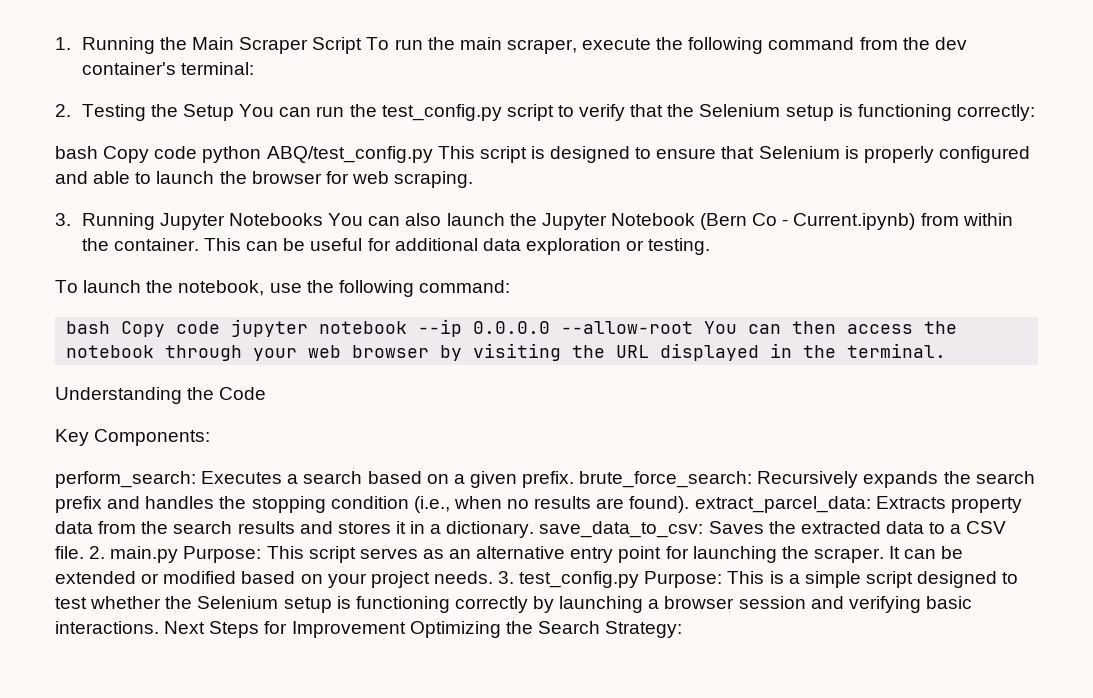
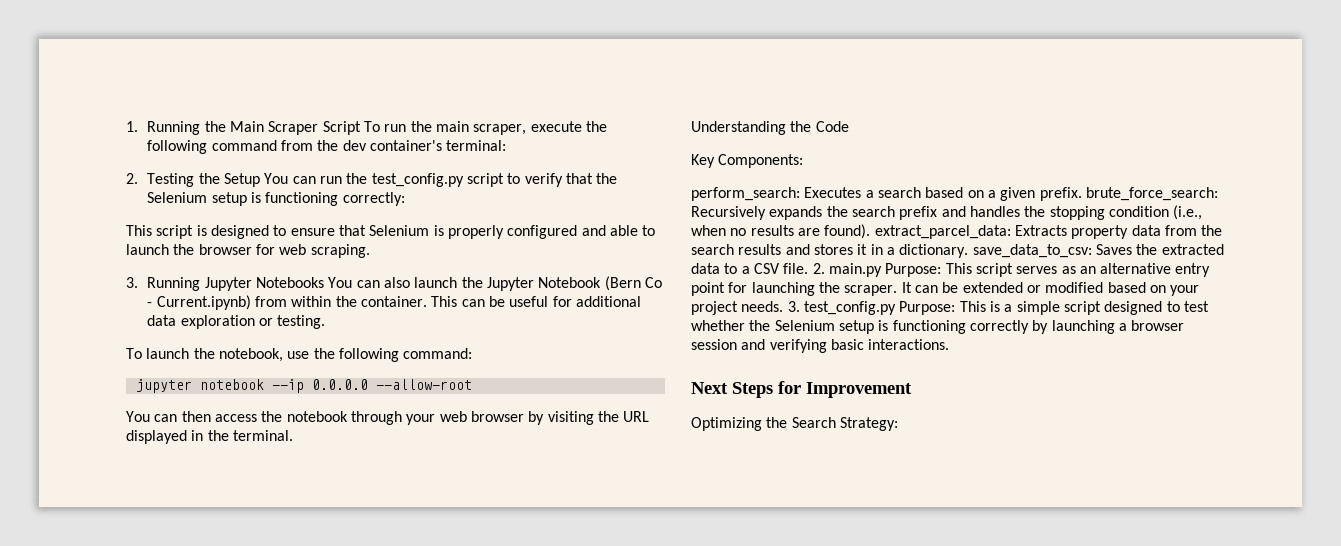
[55,146,433,163] bash Copy code python ABQ/test_config.py -> (405, 199) none
[66,321,221,337] bash Copy code -> (473, 353) none
(694, 327) none -> (472, 384) //
(159, 627) none -> (950, 344) //
(406, 629) none -> (912, 390) //

